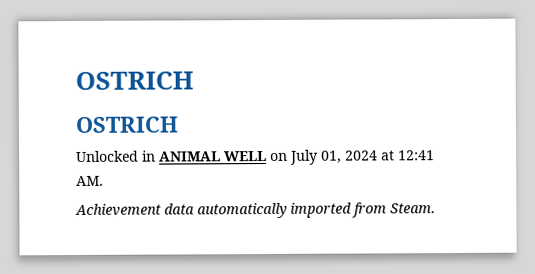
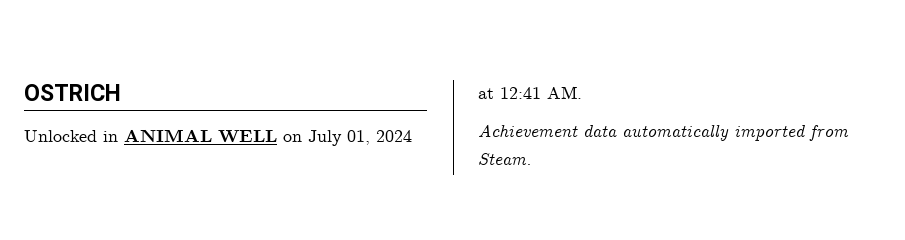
[75,71,194,91] [75,116,178,134] OSTRICH // OSTRICH -> [24,84,121,101] OSTRICH

